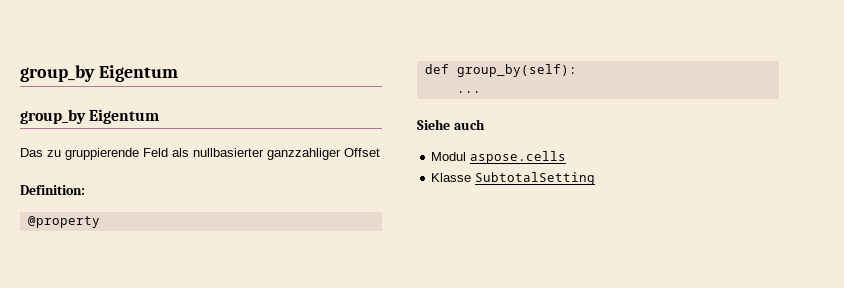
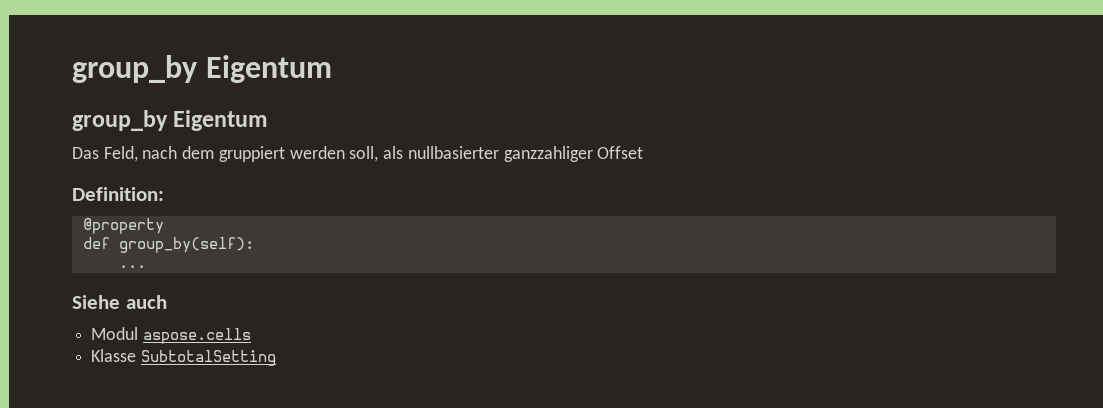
[47,148,168,160] zu gruppierende Feld -> [103,146,379,162] Feld, nach dem gruppiert werden soll,

